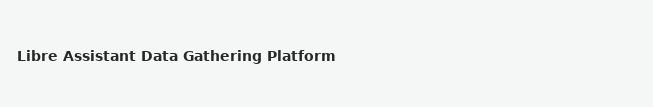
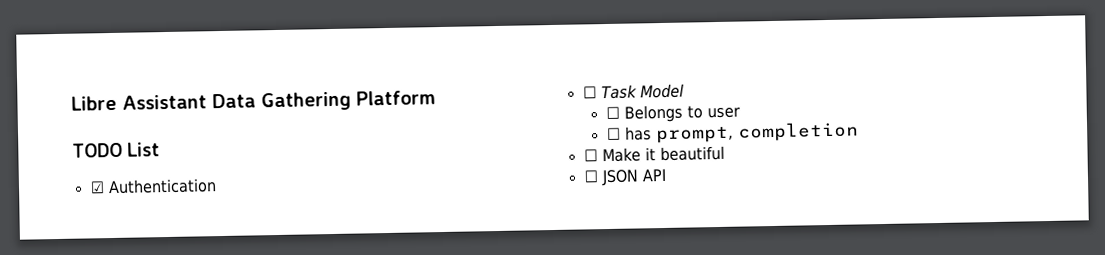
(336, 55) none -> [72,142,161,158] [89,178,217,195] [582,83,684,100] [605,104,740,123] [606,121,859,144] [583,145,725,163] [583,168,666,187] // TODO List // ☑ Authentication // ☐ Task Model // ☐ Belongs to user // ☐ has prompt, completion // ☐ Make it beautiful // ☐ JSON API

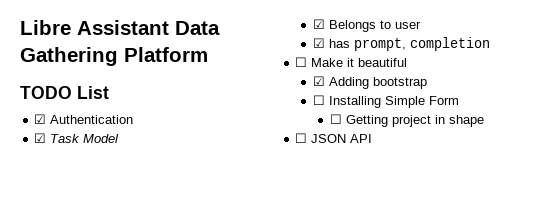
[582,86,597,99] ☐ -> [34,133,47,143] ☑
[605,106,620,120] ☐ -> [312,19,325,29] ☑
[606,127,621,141] ☐ -> [312,38,325,48] ☑
(725, 153) none -> [312,76,427,89] [312,95,459,108] [330,114,485,127] // ☑ Adding bootstrap // ☐ Installing Simple Form // ☐ Getting project in shape

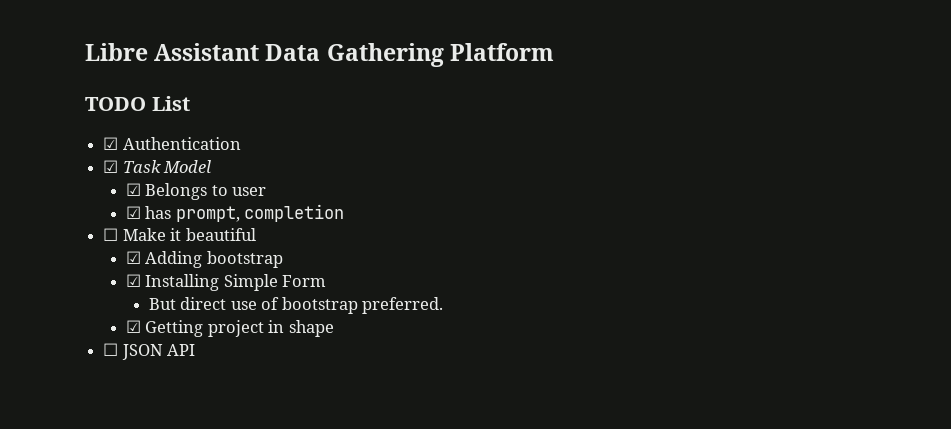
[312,95,325,105] ☐ -> [125,274,141,287] ☑
[330,114,343,124] ☐ -> [148,297,444,314] [125,320,141,333] But direct use of bootstrap preferred. // ☑

